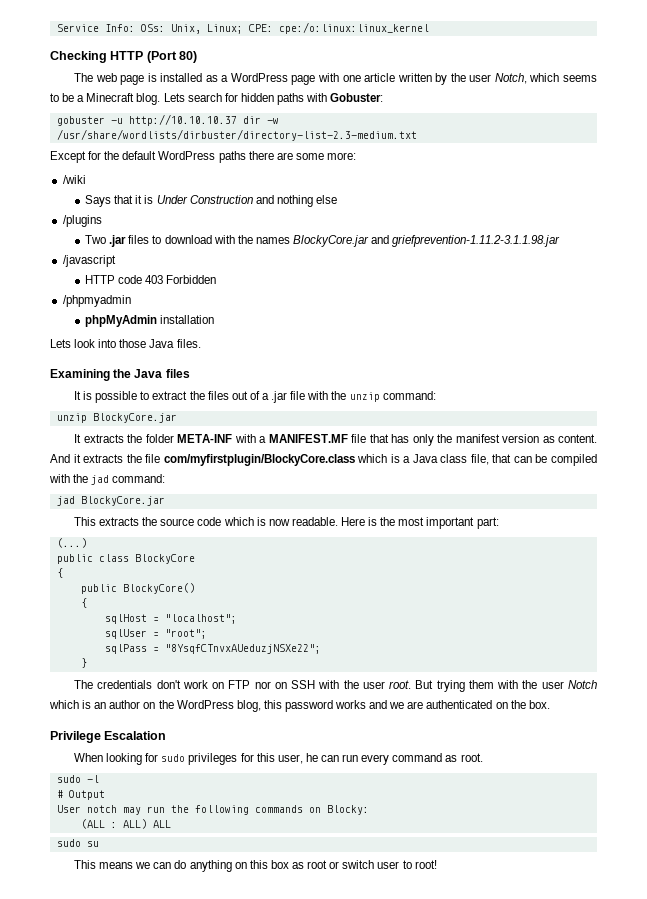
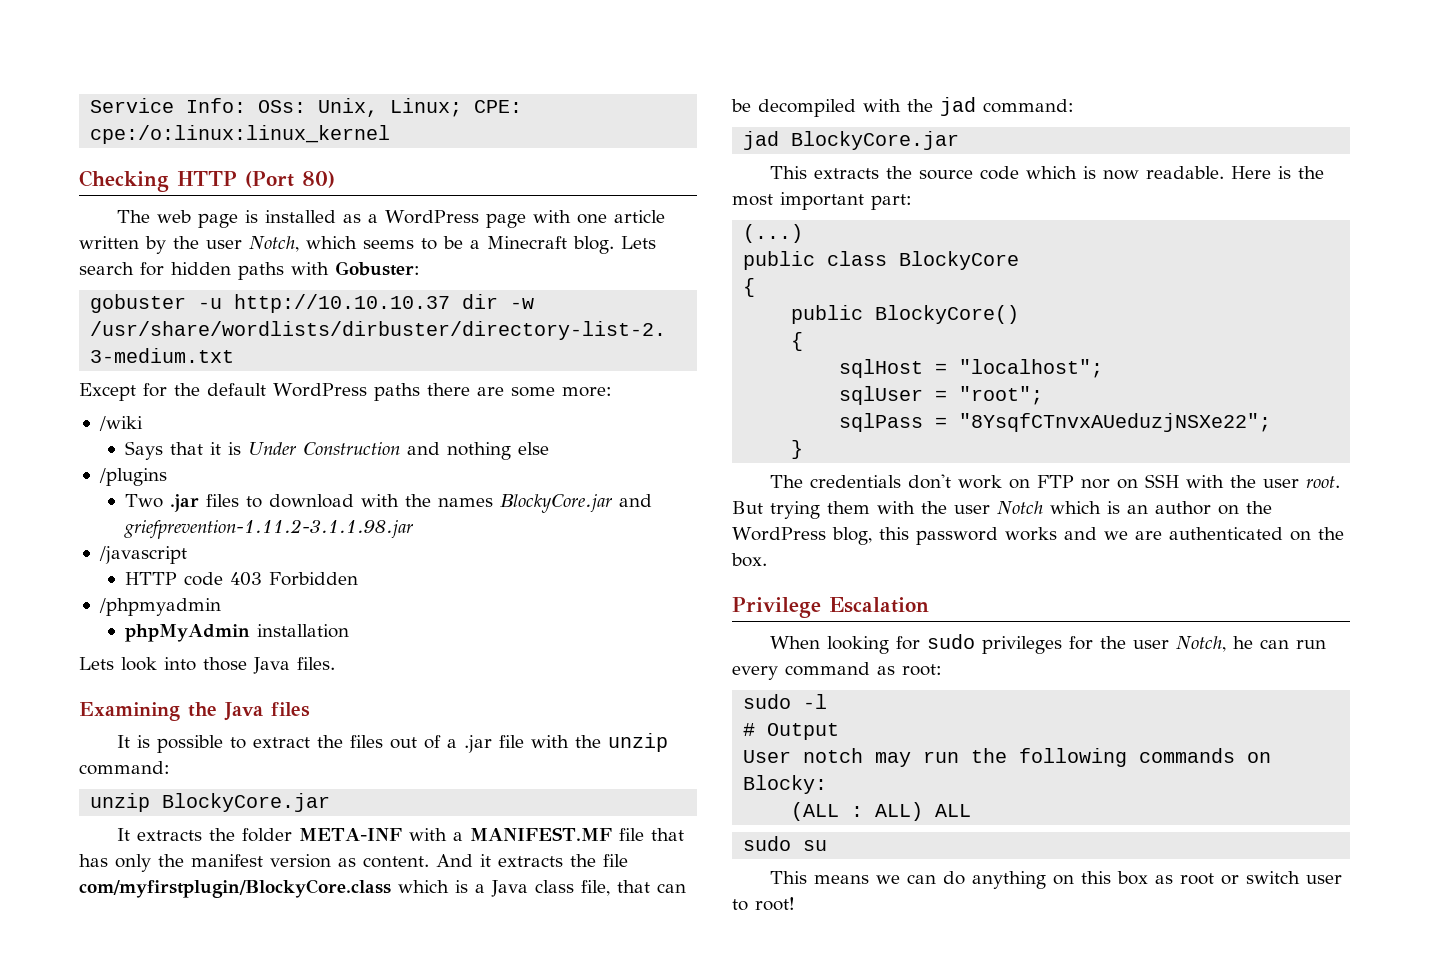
[550,454,597,466] compiled -> [758,99,856,117] decompiled
[256,753,303,764] this user, -> [1100,636,1227,652] the user Notch,
[460,753,483,762] root. -> [902,664,942,676] root:

